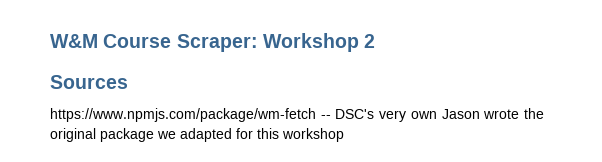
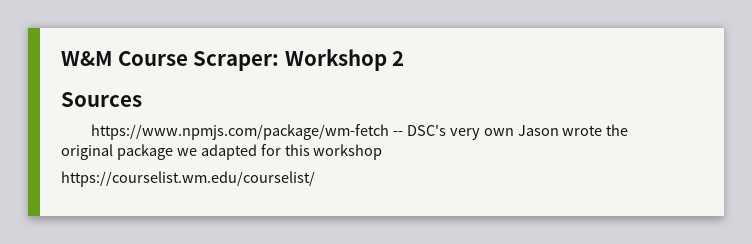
(344, 135) none -> [61,171,315,187] // https://courselist.wm.edu/courselist/

